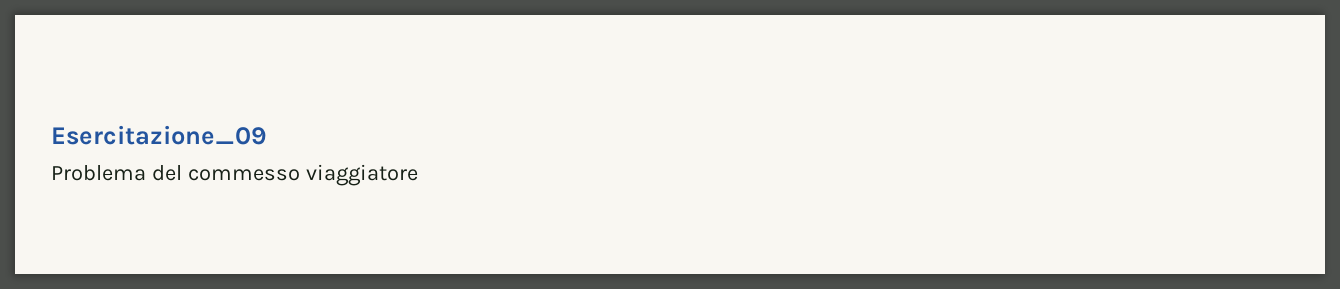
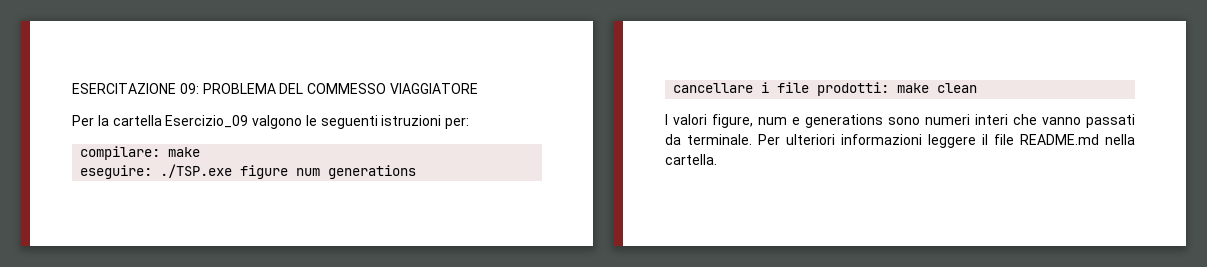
[51,125,267,145] [51,164,418,186] Esercitazione_09 // Problema del commesso viaggiatore -> [72,83,478,94] [72,115,470,129] [80,146,201,160] [80,164,417,179] [673,82,978,96] [665,114,1135,128] [665,134,1135,148] [665,154,717,165] ESERCITAZIONE 09: PROBLEMA DEL COMMESSO VIAGGIATORE // Per la cartella Esercizio_09 valgono le seguenti istruzioni per: // compilare: make // eseguire: ./TSP.exe figure num generations // cancellare i file prodotti: make clean // I valori figure, num e generations sono numeri interi che vanno passati da terminale. Per ulteriori informazioni leggere il file README.md nella cartella.

